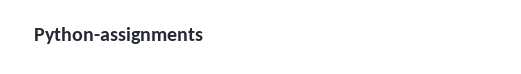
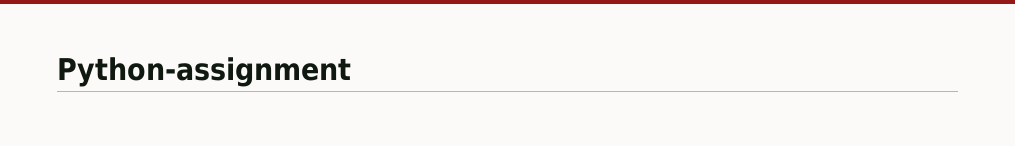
[34,27,203,44] Python-assignments -> [57,57,351,87] Python-assignment

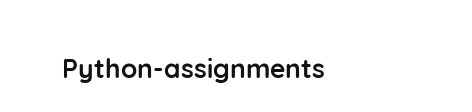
[57,57,351,87] Python-assignment -> [62,57,325,83] Python-assignments

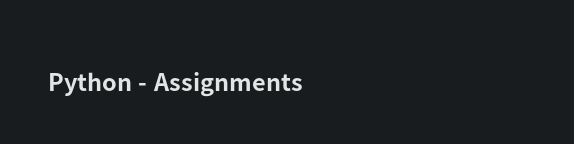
[62,57,325,83] Python-assignments -> [48,72,303,97] Python - Assignments

